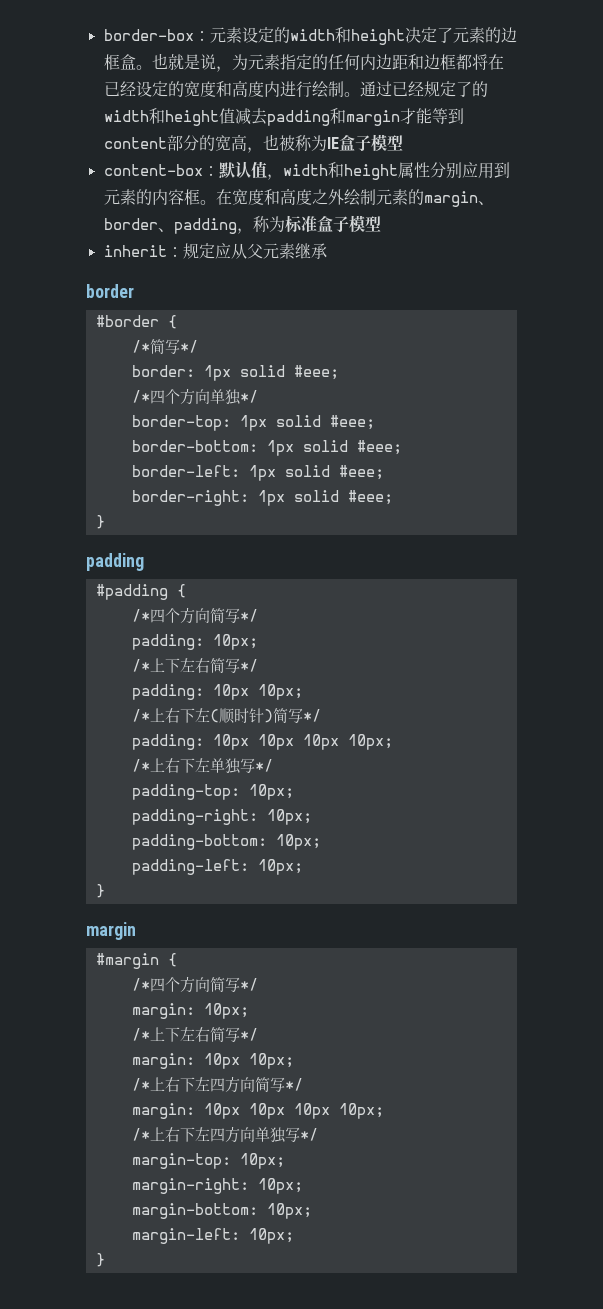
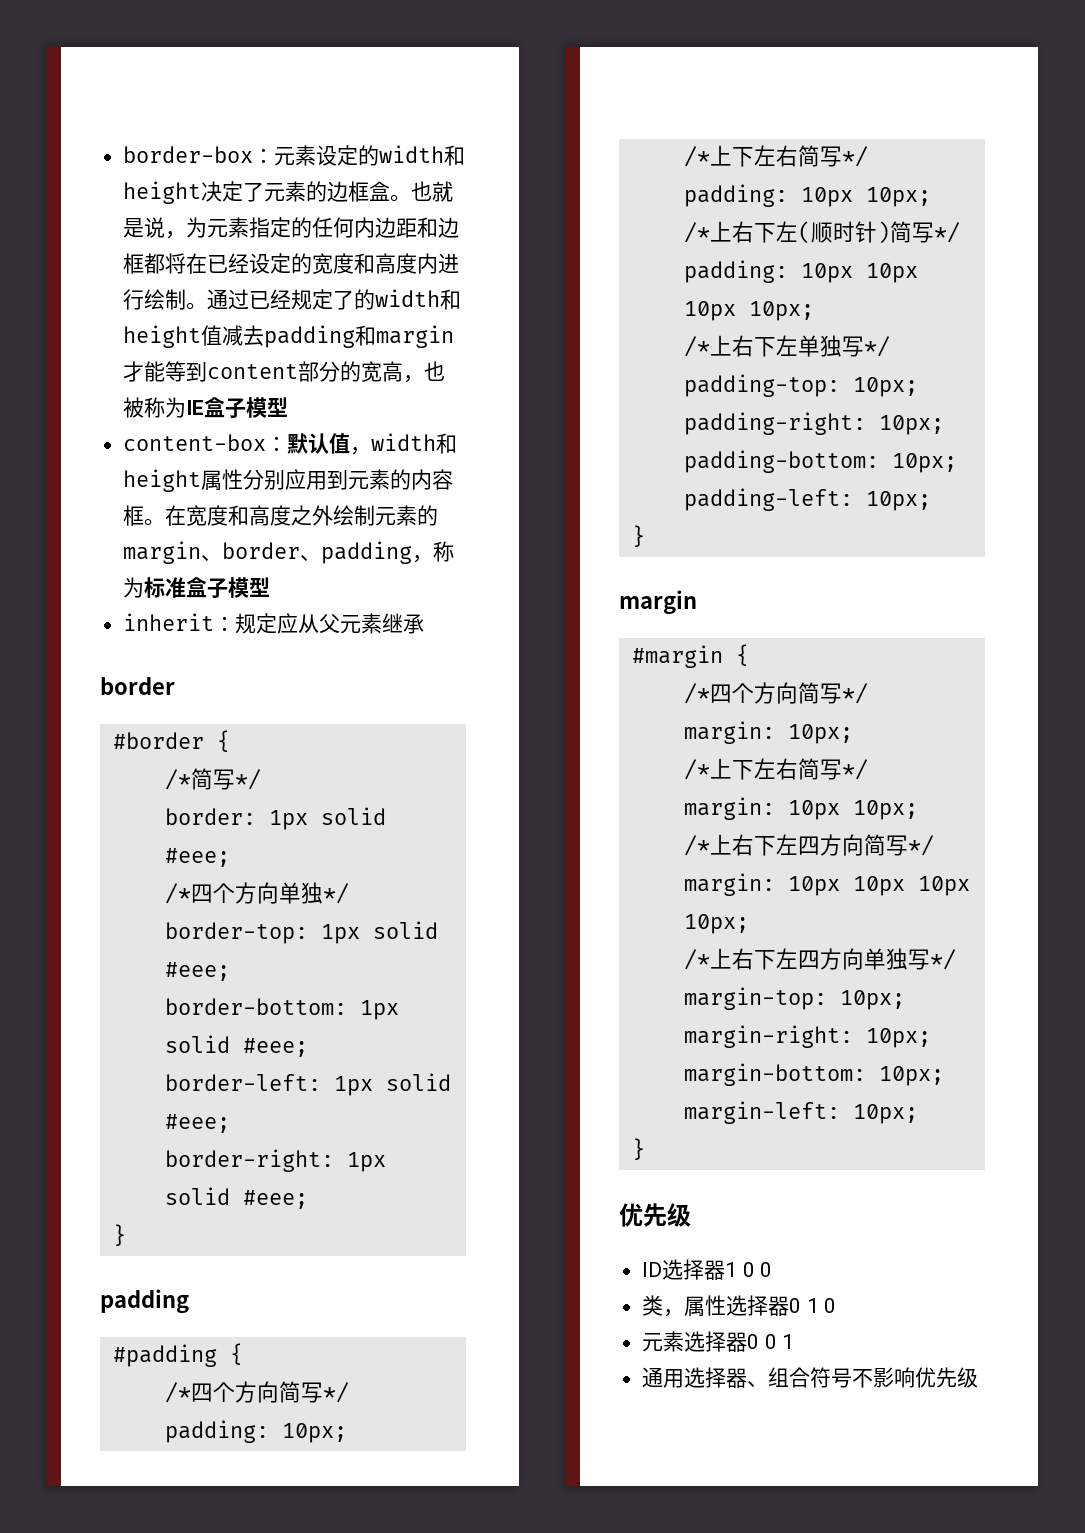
(105, 1260) none -> [619,1203,691,1227] [642,1259,773,1280] [642,1295,837,1317] [642,1331,795,1352] [642,1367,979,1388] // 优先级 // ID选择器1 0 0 // 类，属性选择器0 1 0 // 元素选择器0 0 1 // 通用选择器、组合符号不影响优先级

